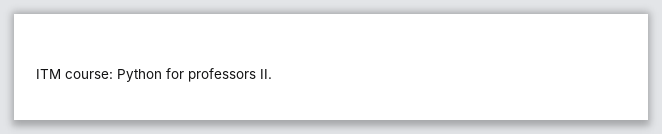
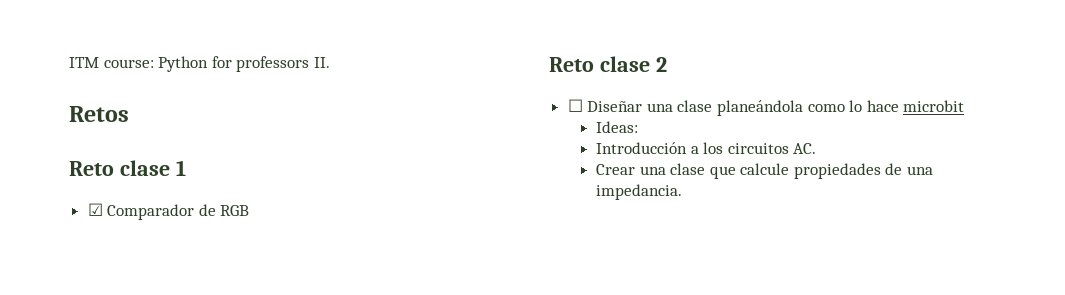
(272, 74) none -> [69,106,129,122] [69,160,186,176] [87,203,250,220] [549,56,667,72] [567,99,965,116] [595,121,638,133] [595,142,817,154] [595,163,934,179] [595,184,682,200] // Retos // Reto clase 1 // ☑ Comparador de RGB // Reto clase 2 // ☐ Diseñar una clase planeándola como lo hace microbit // Ideas: // Introducción a los circuitos AC. // Crear una clase que calcule propiedades de una impedancia.

